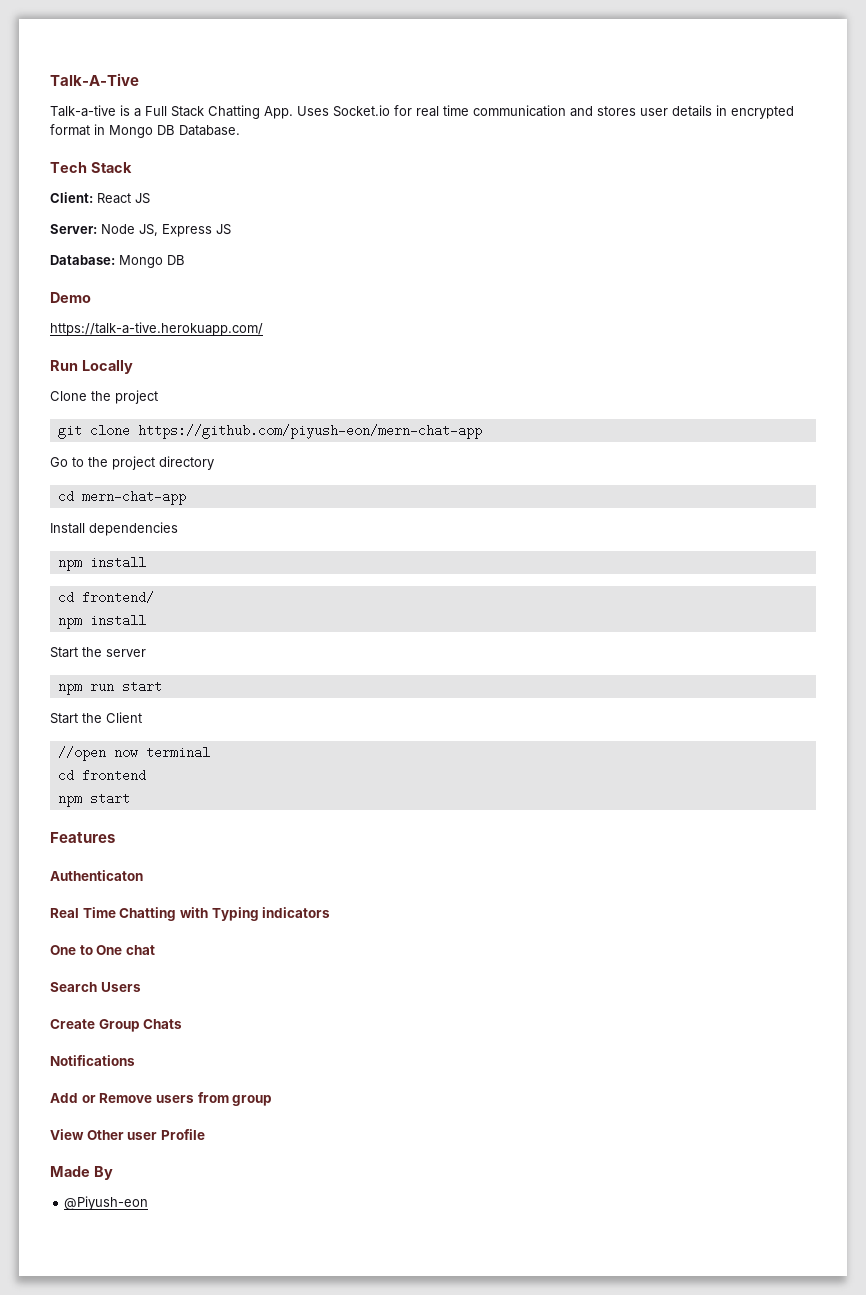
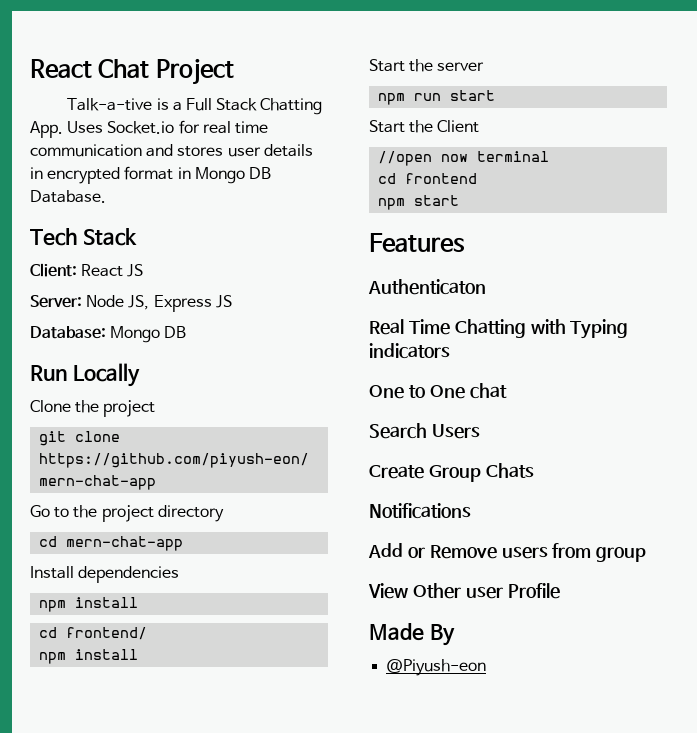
[50,73,139,86] Talk-A-Tive -> [30,58,234,85] React Chat Project
[50,292,91,303] [50,322,263,336] // Demo // https://talk-a-tive.herokuapp.com/ -> (187, 332) none

